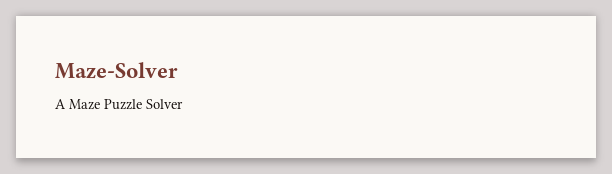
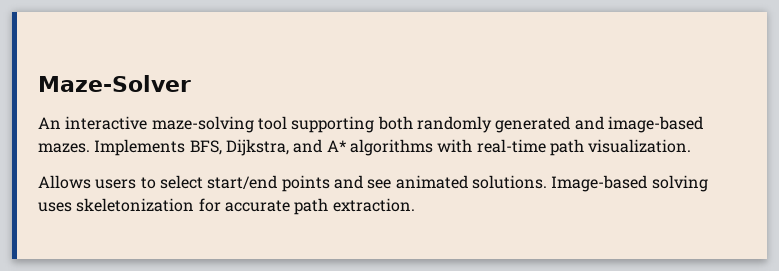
[55,99,183,110] A Maze Puzzle Solver -> [38,116,703,133] [38,139,692,156] [38,175,708,192] [38,198,415,215] An interactive maze-solving tool supporting both randomly generated and image-based mazes. Implements BFS, Dijkstra, and A* algorithms with real-time path visualization. // Allows users to select start/end points and see animated solutions. Image-based solving uses skeletonization for accurate path extraction.

